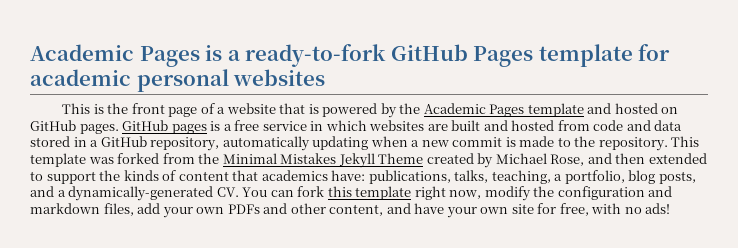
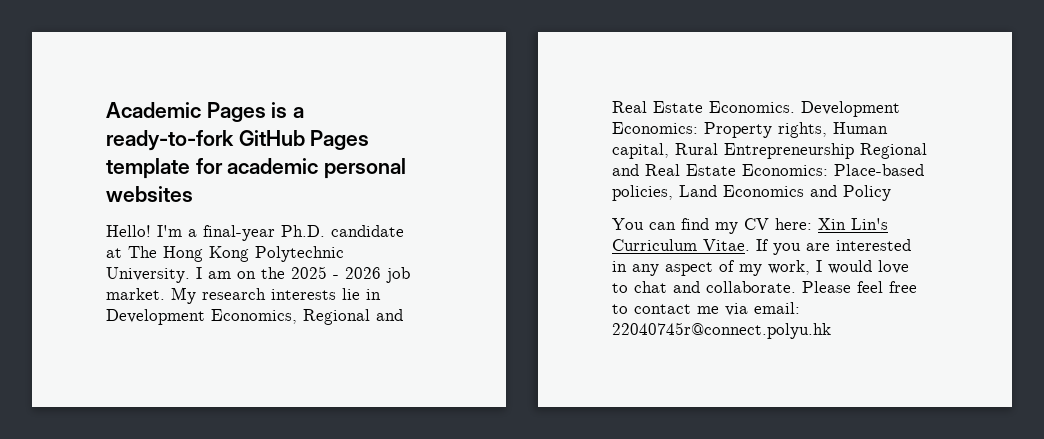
[62,103,679,118] [30,120,683,134] [30,136,700,151] [30,153,707,168] [30,170,696,184] [30,186,673,201] [30,203,671,218] This is the front page of a website that is powered by the Academic Pages template and hosted on GitHub pages. GitHub pages is a free service in which websites are built and hosted from code and data stored in a GitHub repository, automatically updating when a new commit is made to the repository. This template was forked from the Minimal Mistakes Jekyll Theme created by Michael Rose, and then extended to support the kinds of content that academics have: publications, talks, teaching, a portfolio, blog posts, and a dynamically-generated CV. You can fork this template right now, modify the configuration and markdown files, add your own PDFs and other content, and have your own site for free, with no ads! -> [106,225,404,241] [106,246,344,262] [106,266,410,283] [106,287,381,304] [106,309,403,325] [612,101,900,117] [612,122,888,138] [612,143,927,159] [612,164,924,176] [612,185,891,201] [612,218,888,234] [612,239,911,255] [612,260,909,276] [612,281,917,293] [612,302,800,316] [612,322,831,339] Hello! I'm a final-year Ph.D. candidate at The Hong Kong Polytechnic University. I am on the 2025 - 2026 job market. My research interests lie in Development Economics, Regional and Real Estate Economics. Development Economics: Property rights, Human capital, Rural Entrepreneurship Regional and Real Estate Economics: Place-based policies, Land Economics and Policy // You can find my CV here: Xin Lin's Curriculum Vitae. If you are interested in any aspect of my work, I would love to chat and collaborate. Please feel free to contact me via email: 22040745r@connect.polyu.hk

